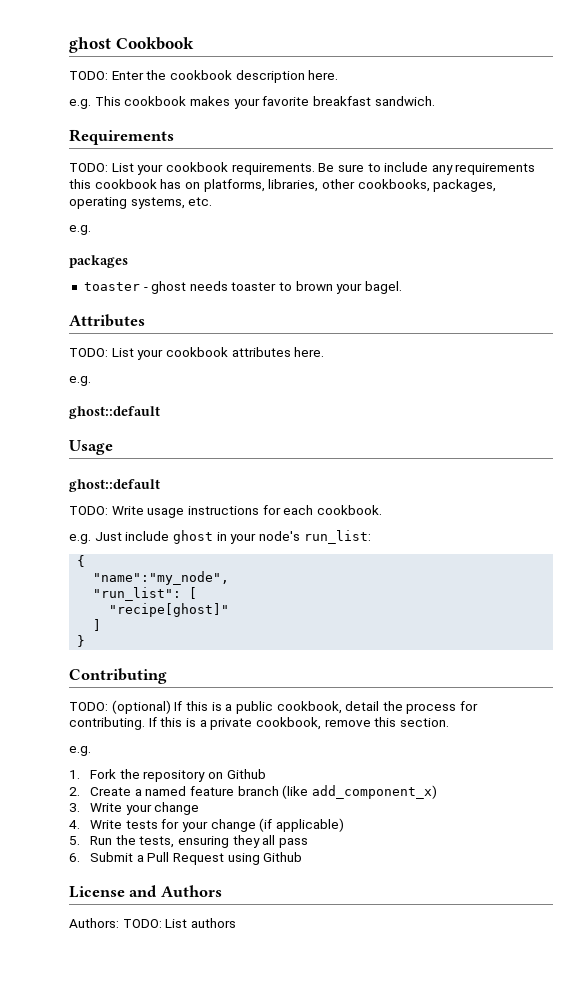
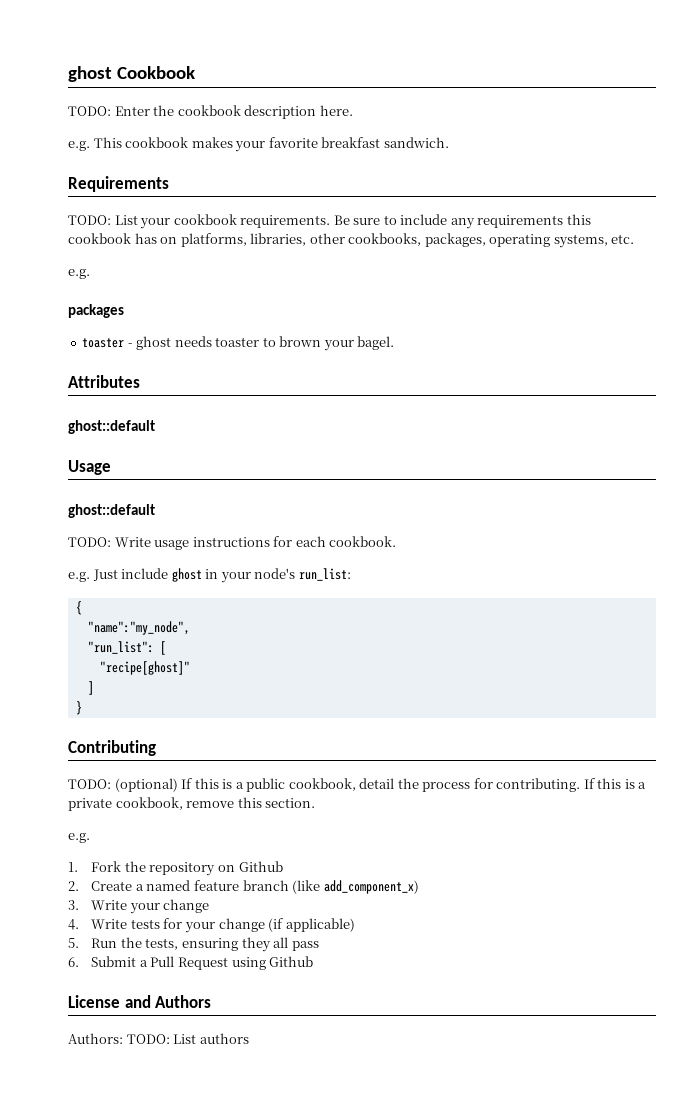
[69,347,325,360] [69,376,91,386] // TODO: List your cookbook attributes here. // e.g. -> (140, 381) none

